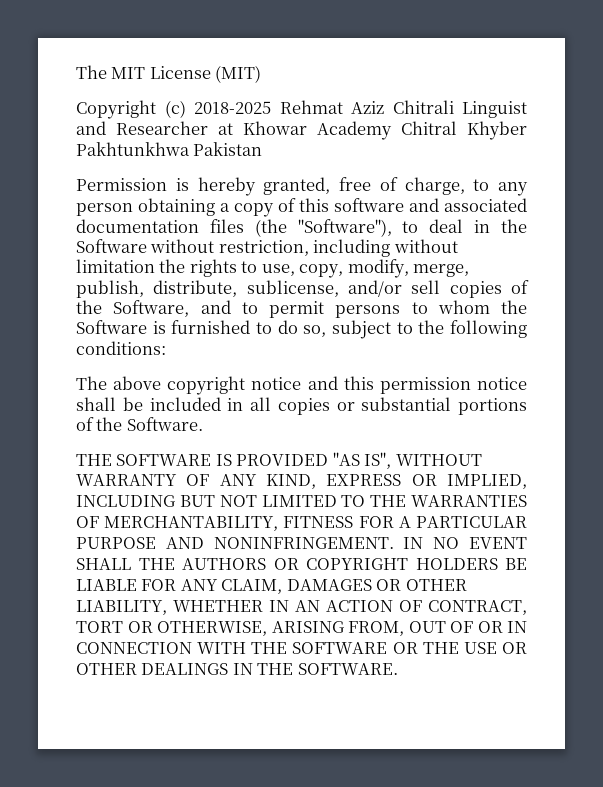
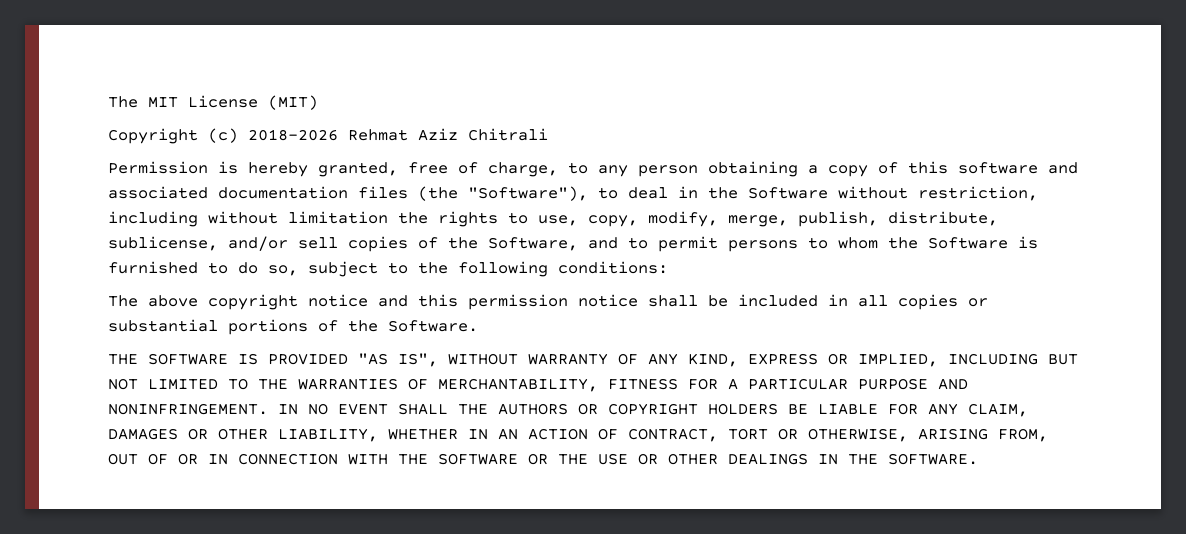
[194,101,271,114] 2018-2025 -> [248,129,338,141] 2018-2026
[462,101,527,118] [76,121,527,140] [76,142,263,156] Linguist and Researcher at Khowar Academy Chitral Khyber Pakhtunkhwa Pakistan -> (548, 134) none

